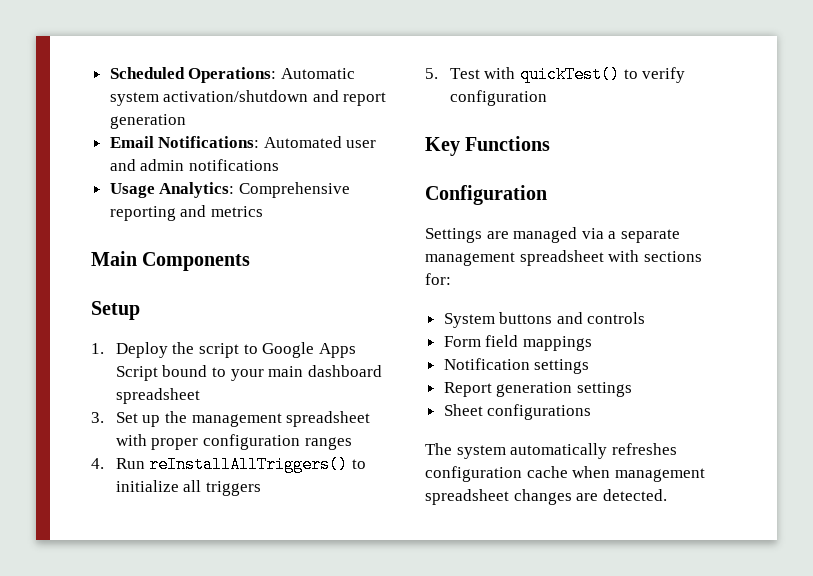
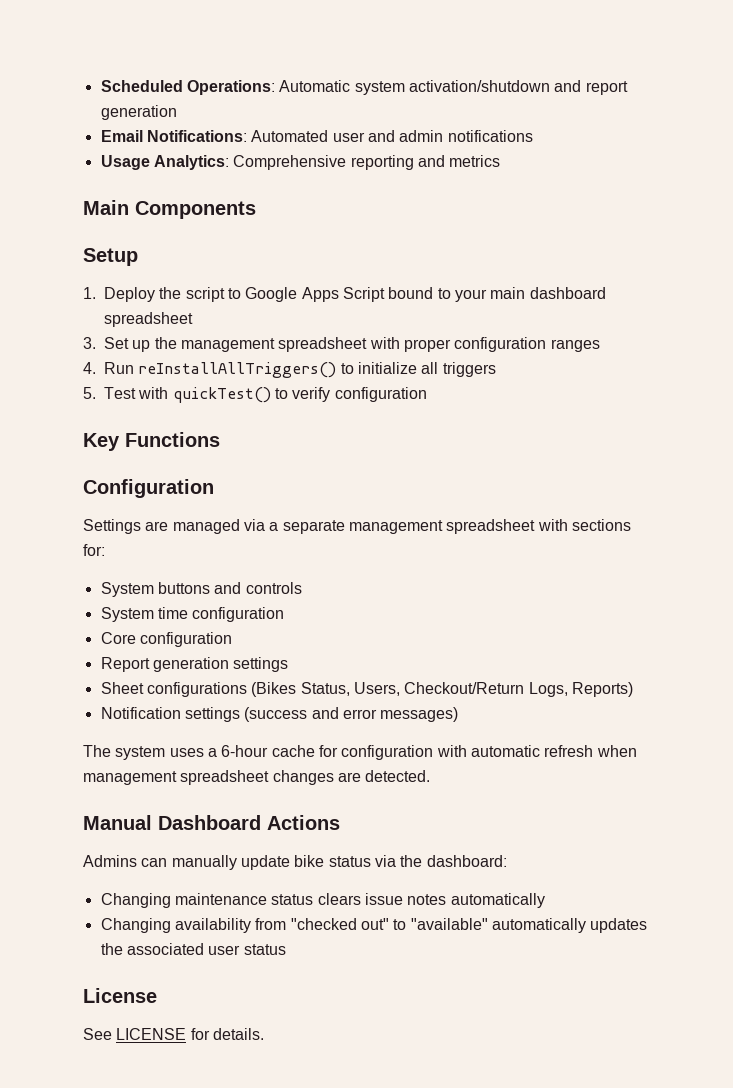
[443,335,592,351] [443,358,590,374] Form field mappings // Notification settings -> [100,607,285,622] [100,632,232,647] System time configuration // Core configuration
[425,443,677,459] [425,466,568,482] // The system automatically refreshes configuration cache -> [251,682,633,697] [100,707,459,722] [83,745,594,760] (Bikes Status, Users, Checkout/Return Logs, Reports) // Notification settings (success and error messages) // The system uses a 6-hour cache for configuration with automatic refresh
(667, 495) none -> [83,815,340,830] [83,855,507,870] [100,893,545,908] [100,918,648,933] [100,943,286,955] [83,988,157,1003] [83,1028,264,1040] // Manual Dashboard Actions // Admins can manually update bike status via the dashboard: // Changing maintenance status clears issue notes automatically // Changing availability from "checked out" to "available" automatically updates the associated user status // License // See LICENSE for details.

